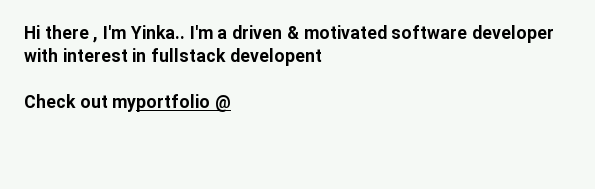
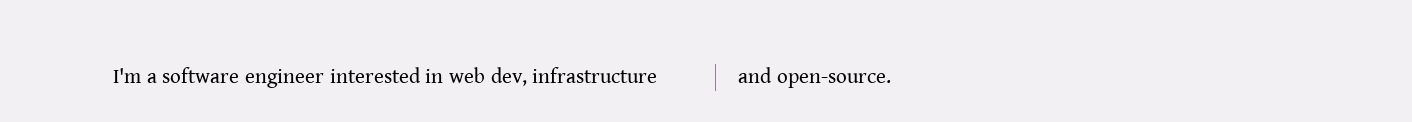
[24,25,554,43] [24,48,322,66] [24,94,232,112] Hi there , I'm Yinka.. I'm a driven & motivated software developer with interest in fullstack developent // Check out myportfolio @ -> [113,67,891,88] I'm a software engineer interested in web dev, infrastructure and open-source.

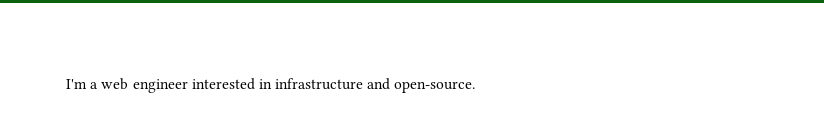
[162,67,240,83] software -> [101,78,129,90] web
[449,67,527,86] web dev, -> (272, 84) none

